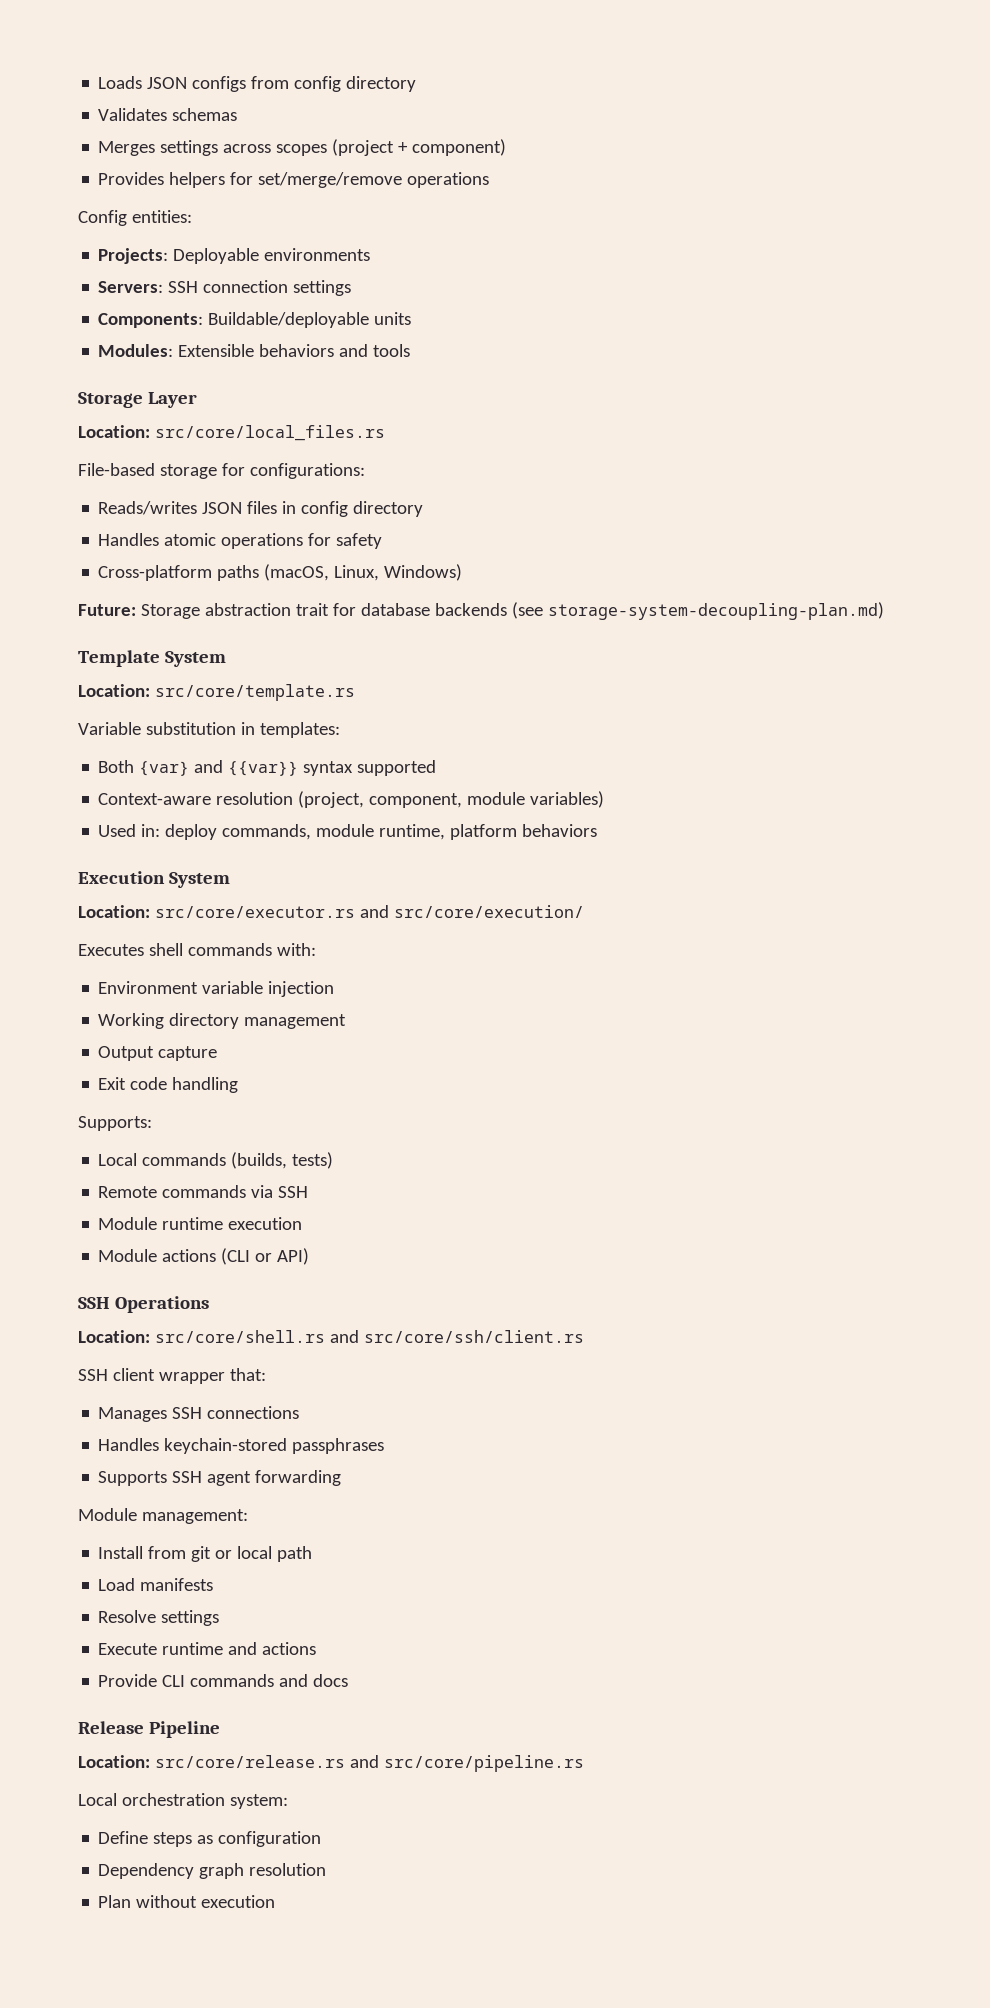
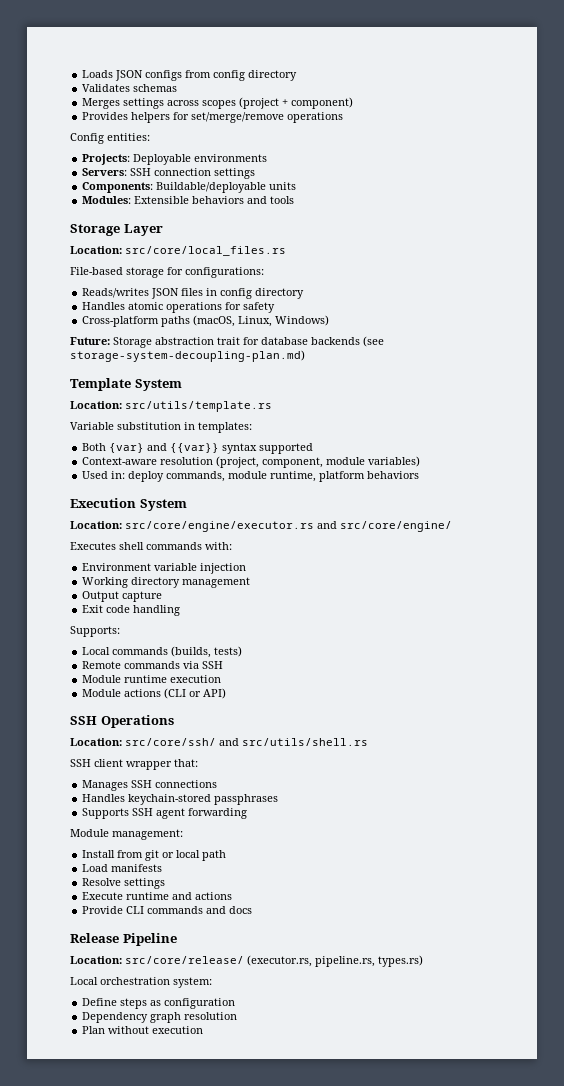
[154,684,355,701] src/core/template.rs -> [125,401,272,412] src/utils/template.rs
[154,905,584,918] src/core/executor.rs and src/core/execution/ -> [125,521,452,532] src/core/engine/executor.rs and src/core/engine/
[154,1330,584,1343] src/core/shell.rs and src/core/ssh/client.rs -> [125,738,368,746] src/core/ssh/ and src/utils/shell.rs
[154,1755,584,1772] src/core/release.rs and src/core/pipeline.rs -> [125,955,423,967] src/core/release/ (executor.rs, pipeline.rs, types.rs)

